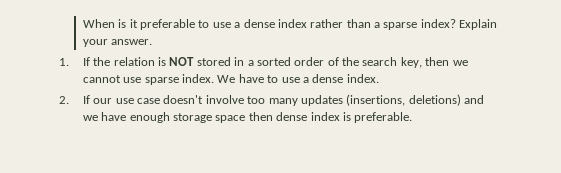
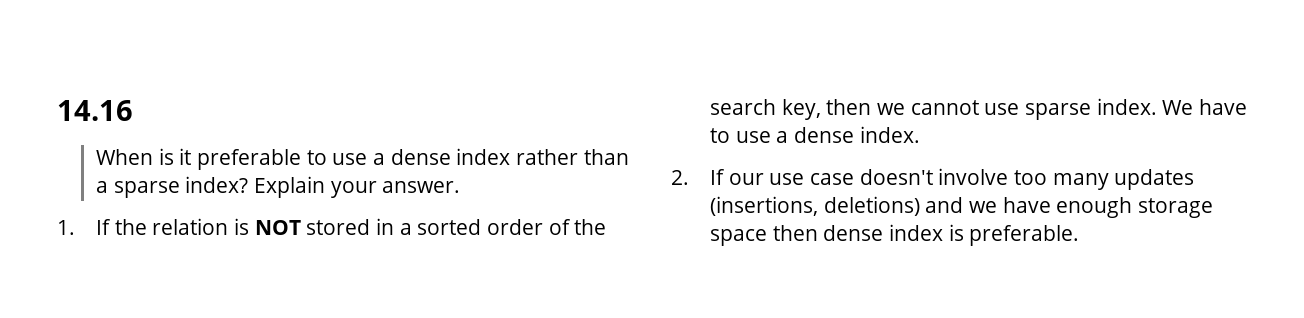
(82, 23) none -> [57,100,133,121] 14.16 //

